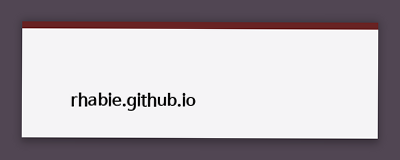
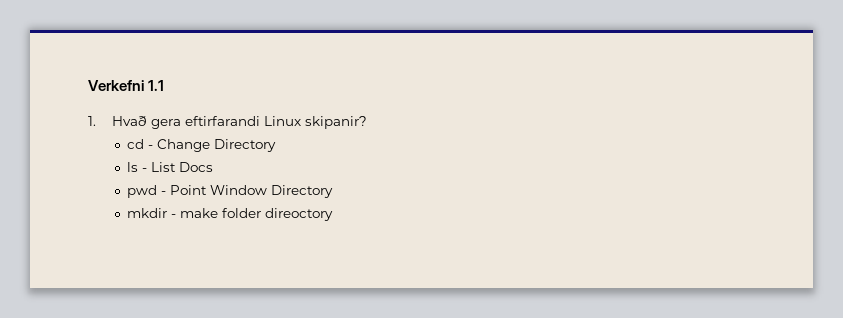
[70,92,196,111] rhabie.github.io -> [88,80,165,91] [88,116,367,129] [126,139,276,152] [126,162,213,172] [126,185,333,198] [126,208,333,221] Verkefni 1.1 // 1. Hvað gera eftirfarandi Linux skipanir? // cd - Change Directory // ls - List Docs // pwd - Point Window Directory // mkdir - make folder direoctory

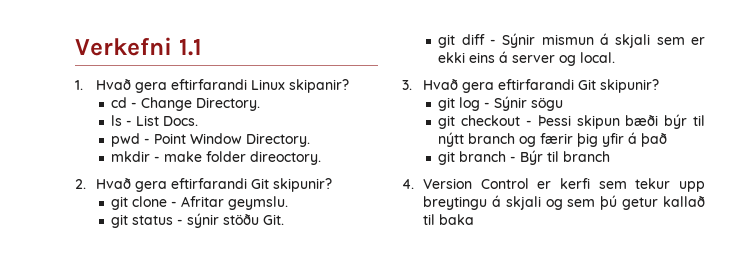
[213,139,276,152] Directory -> [196,97,261,111] Directory.
[178,162,213,172] Docs -> [163,116,199,126] Docs.
[270,185,333,198] Directory -> [246,133,311,147] Directory.
[264,208,333,221] direoctory -> [250,151,322,165] [75,178,332,192] [111,196,289,210] [111,213,285,228] [438,33,705,48] [438,51,616,66] [402,79,659,93] [438,96,564,111] [438,114,705,129] [438,132,668,147] [438,150,611,165] [402,178,705,192] [422,195,705,210] [422,214,474,225] direoctory. // 2. Hvað gera eftirfarandi Git skipunir? // git clone - Afritar geymslu. // git status - sýnir stöðu Git. // git diff - Sýnir mismun á skjali sem er ekki eins á server og local. // 3. Hvað gera eftirfarandi Git skipunir? // git log - Sýnir sögu // git checkout - Þessi skipun bæði býr til nýtt branch og færir þig yfir á það // git branch - Býr til branch // 4. Version Control er kerfi sem tekur upp breytingu á skjali og sem þú getur kallað til baka

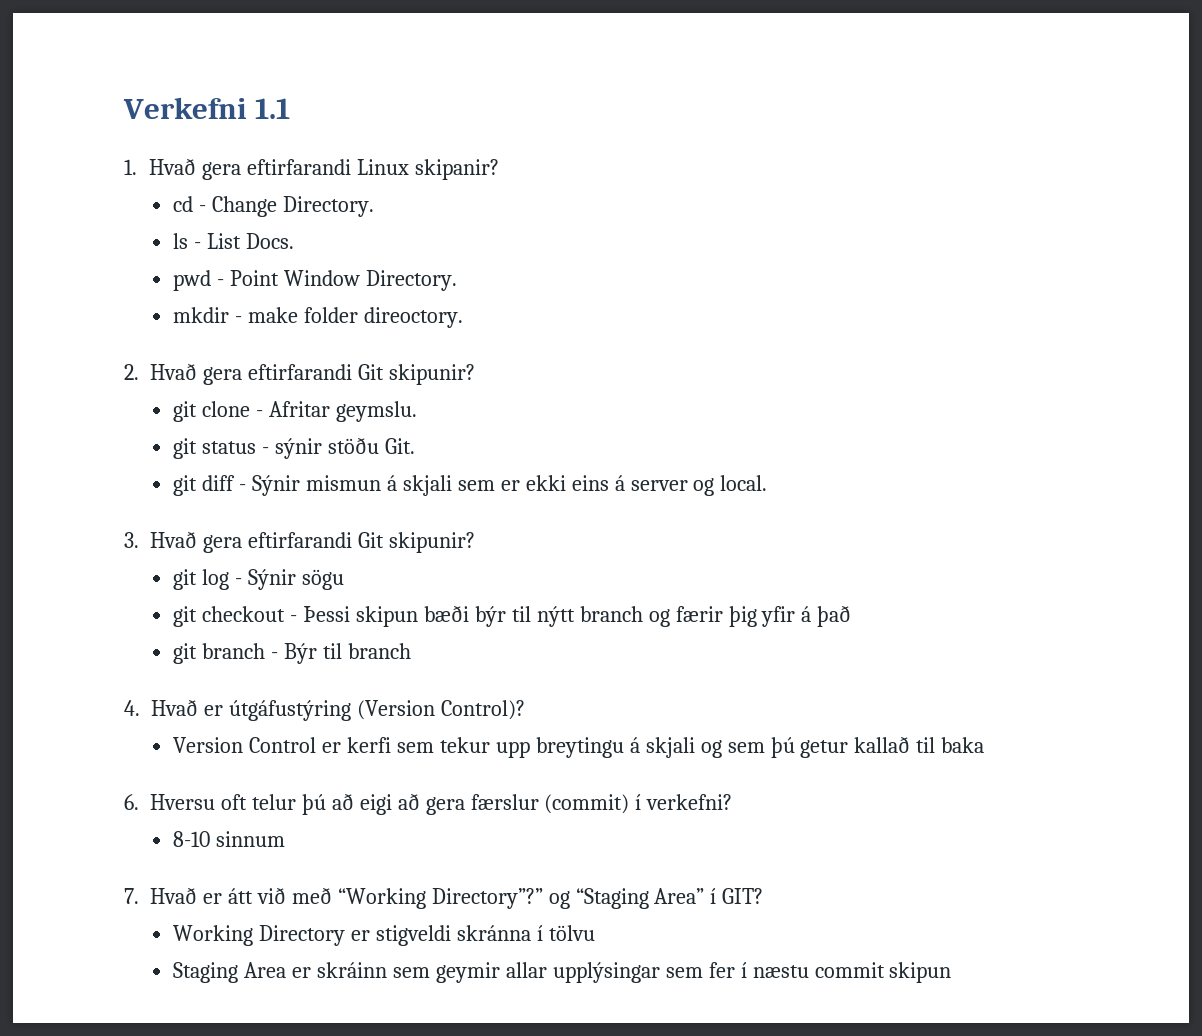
(414, 184) none -> [151,699,525,721] Hvað er útgáfustýring (Version Control)? //
(474, 219) none -> [124,793,733,815] [173,831,286,847] [124,887,764,909] [173,925,595,946] [173,962,952,983] // 6. Hversu oft telur þú að eigi að gera færslur (commit) í verkefni? // 8-10 sinnum // 7. Hvað er átt við með “Working Directory”?” og “Staging Area” í GIT? // Working Directory er stigveldi skránna í tölvu // Staging Area er skráinn sem geymir allar upplýsingar sem fer í næstu commit skipun

